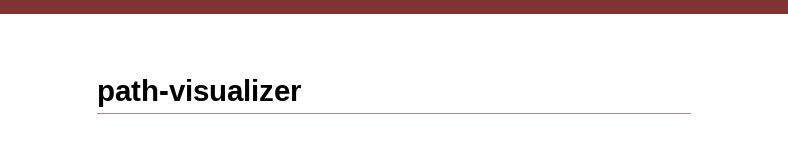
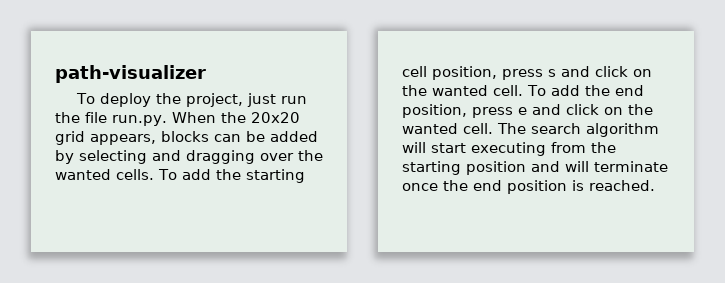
(302, 93) none -> [75,93,307,107] [55,112,300,126] [55,131,318,145] [55,150,323,164] [55,169,305,183] [402,66,652,80] [402,85,644,96] [402,104,653,118] [402,123,659,137] [402,142,616,156] [402,161,668,175] [402,180,655,194] // To deploy the project, just run the file run.py. When the 20x20 grid appears, blocks can be added by selecting and dragging over the wanted cells. To add the starting cell position, press s and click on the wanted cell. To add the end position, press e and click on the wanted cell. The search algorithm will start executing from the starting position and will terminate once the end position is reached.

